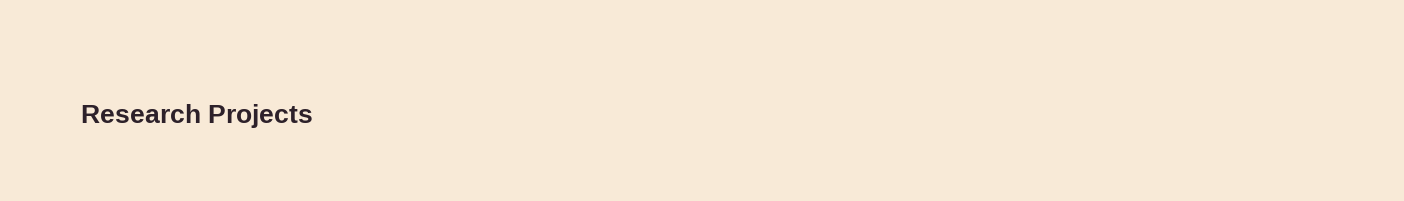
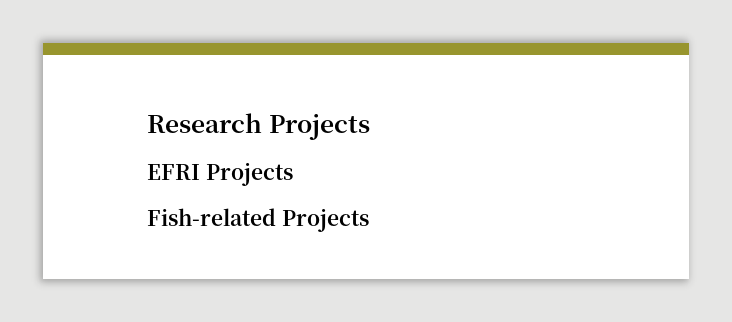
(314, 116) none -> [147,162,293,186] [147,208,369,232] // EFRI Projects // Fish-related Projects

